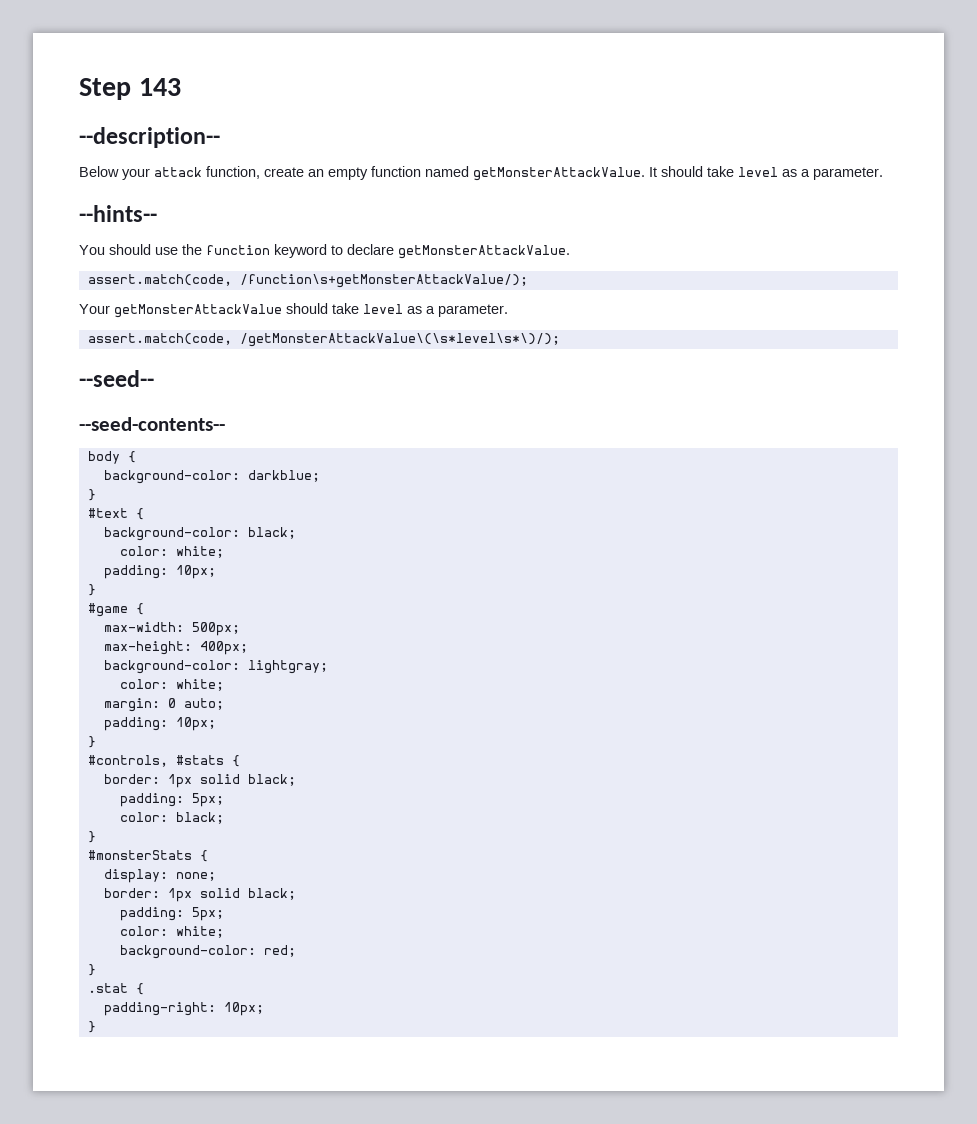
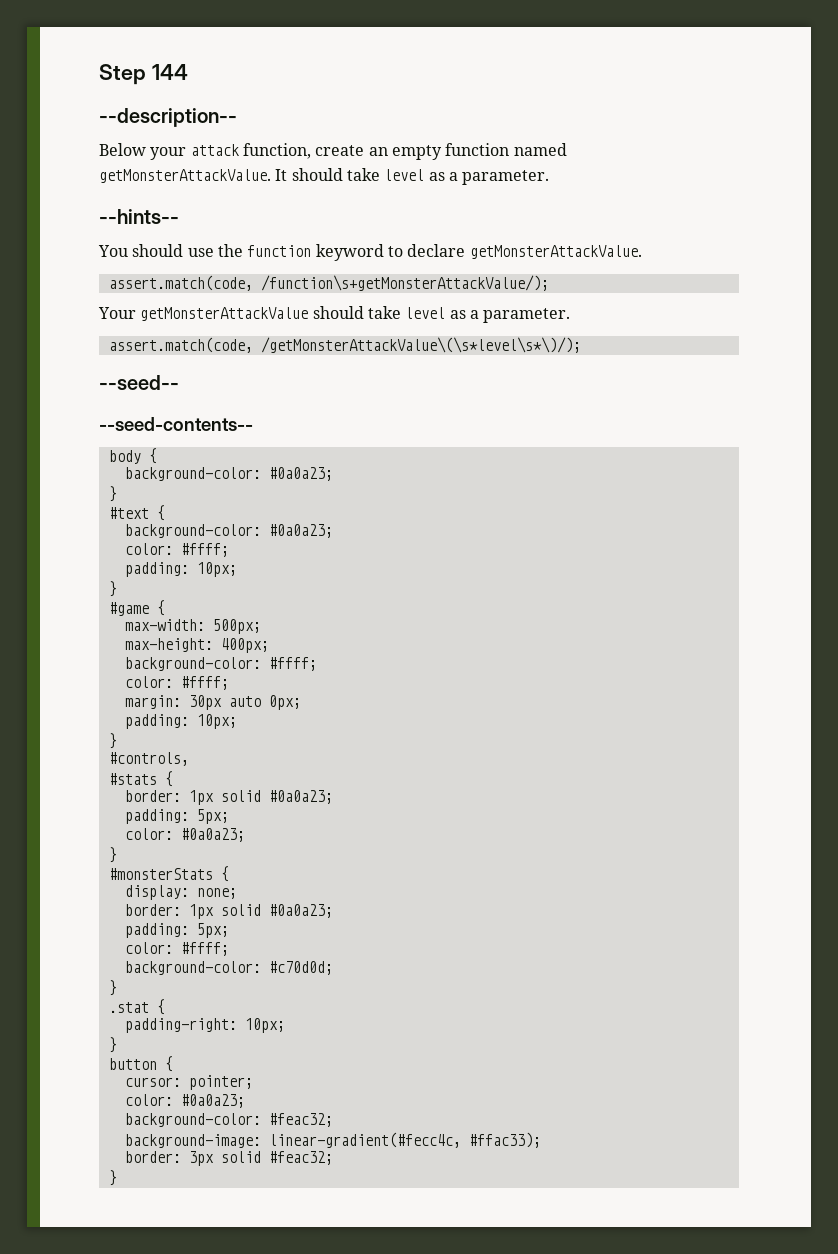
[138,78,181,96] 143 -> [151,64,188,80] 144
[247,470,320,482] darkblue; -> [268,467,333,481] #0a0a23;
[247,527,296,539] [119,546,224,558] black; // color: white; -> [268,524,333,538] [124,543,229,557] #0a0a23; // color: #ffff;
[247,660,328,674] [119,679,224,691] lightgray; // color: white; -> [268,657,317,671] [124,676,229,690] #ffff; // color: #ffff;
[167,698,224,710] 0 auto; -> [188,695,301,710] 30px auto 0px;
(168, 761) none -> (189, 759) //
[247,774,296,786] [119,793,224,807] [119,812,224,824] black; // padding: 5px; // color: black; -> [268,790,333,804] [124,809,229,824] [124,828,245,842] #0a0a23; // padding: 5px; // color: #0a0a23;
[247,888,296,900] [119,907,224,921] [119,926,224,938] [119,945,296,959] black; // padding: 5px; // color: white; // background-color: red; -> [268,904,333,918] [124,923,229,938] [124,942,229,956] [124,961,333,975] #0a0a23; // padding: 5px; // color: #ffff; // background-color: #c70d0d;
(96, 1027) none -> [108,1056,173,1072] [124,1075,253,1090] [124,1094,245,1108] [124,1113,333,1127] [124,1132,541,1148] [124,1151,333,1166] [108,1170,117,1186] // button { // cursor: pointer; // color: #0a0a23; // background-color: #feac32; // background-image: linear-gradient(#fecc4c, #ffac33); // border: 3px solid #feac32; // }

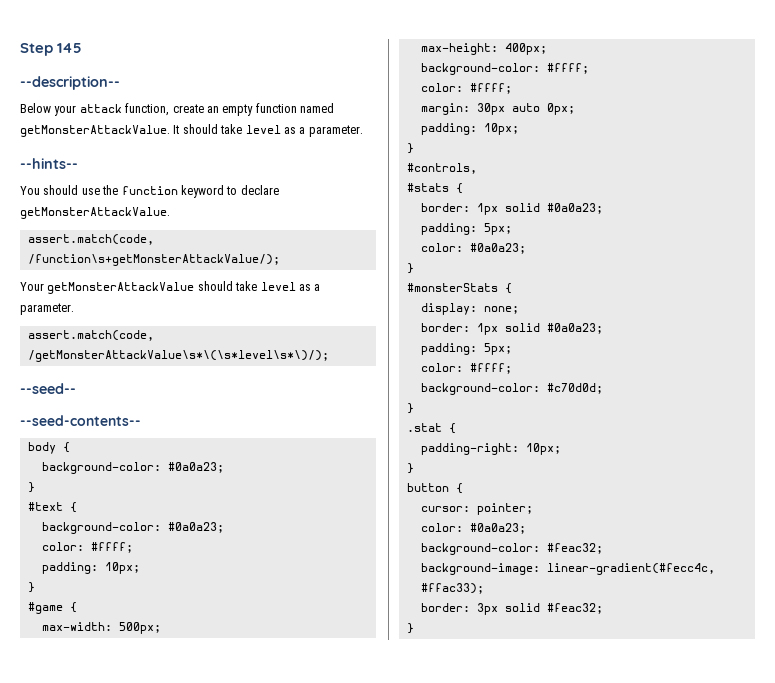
[151,64,188,80] 144 -> [57,43,83,53] 145
[260,337,581,353] /getMonsterAttackValue\(\s*level\s*\)/); -> [27,350,329,362] /getMonsterAttackValue\s*\(\s*level\s*\)/);

